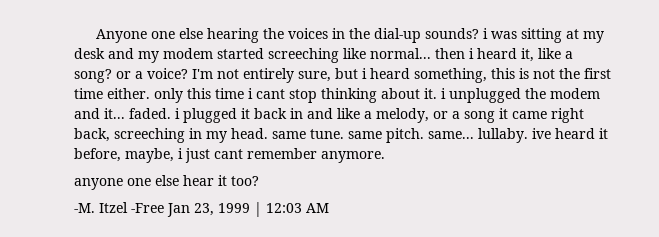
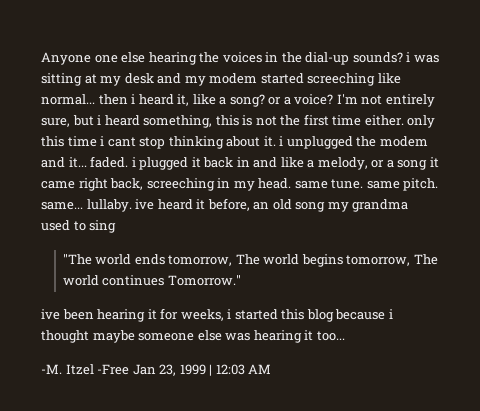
[125,148,385,163] [74,175,259,190] maybe, i just cant remember anymore. // anyone one else hear it too? -> [253,199,409,212] [41,220,117,233] [62,254,438,267] [62,275,241,286] [41,308,393,322] [41,330,345,343] an old song my grandma used to sing // "The world ends tomorrow, The world begins tomorrow, The world continues Tomorrow." // ive been hearing it for weeks, i started this blog because i thought maybe someone else was hearing it too...

